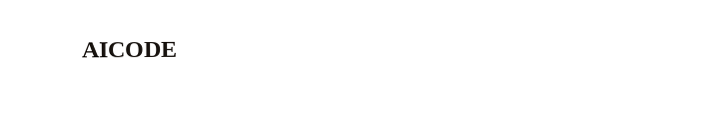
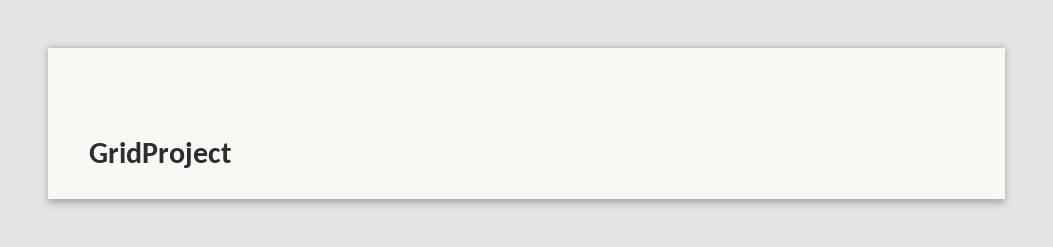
[81,41,177,58] AICODE -> [89,142,231,168] GridProject

